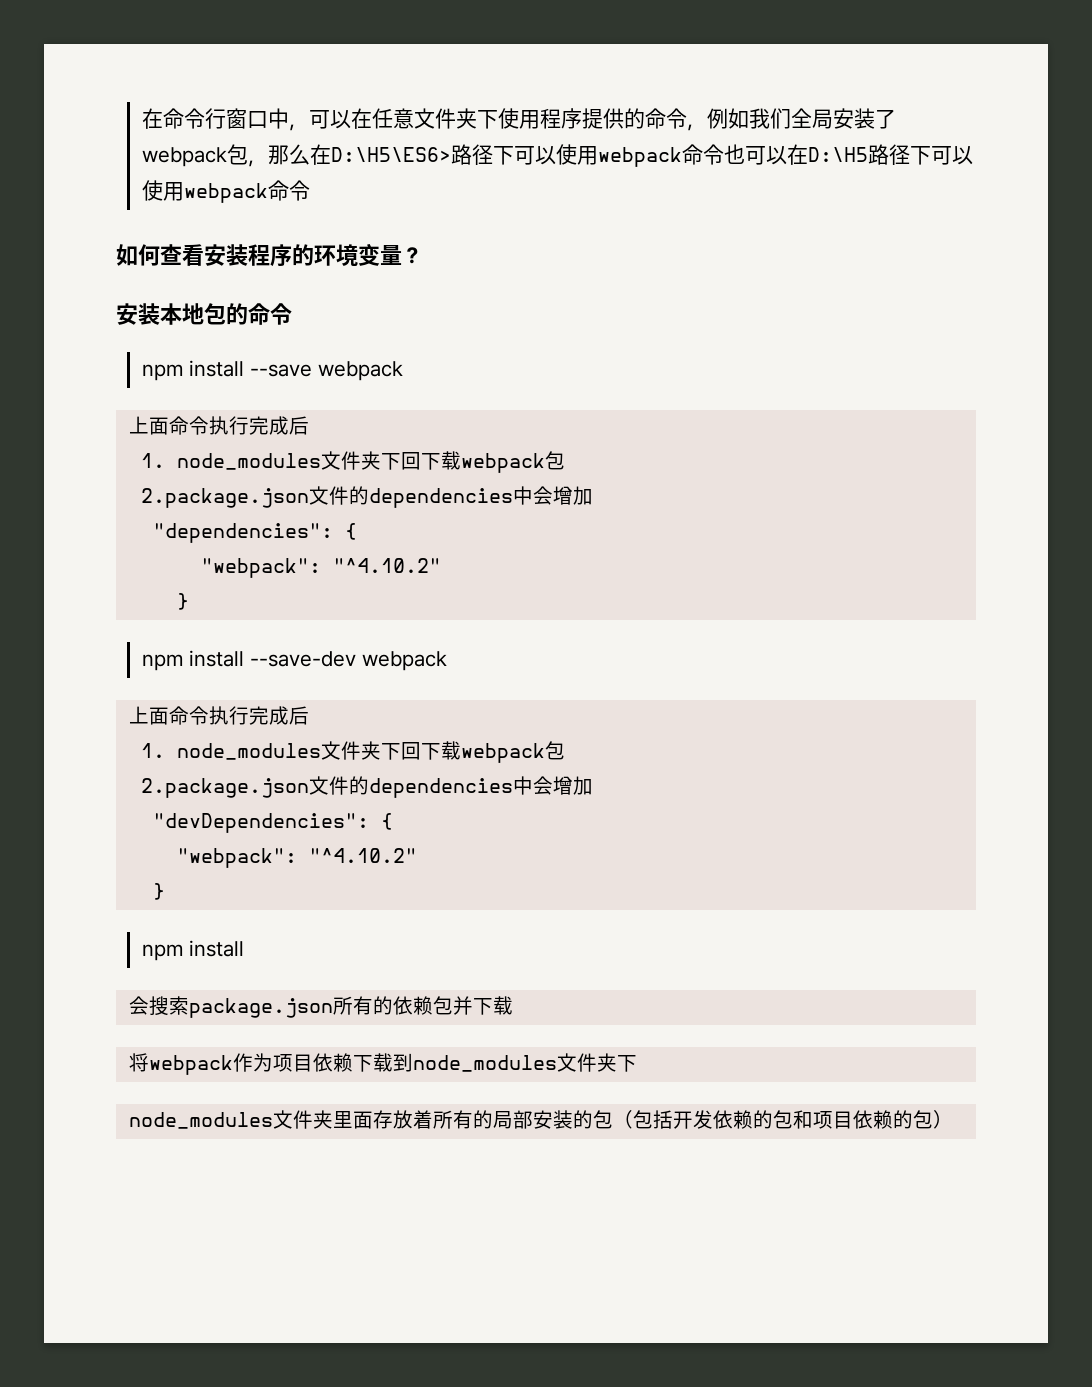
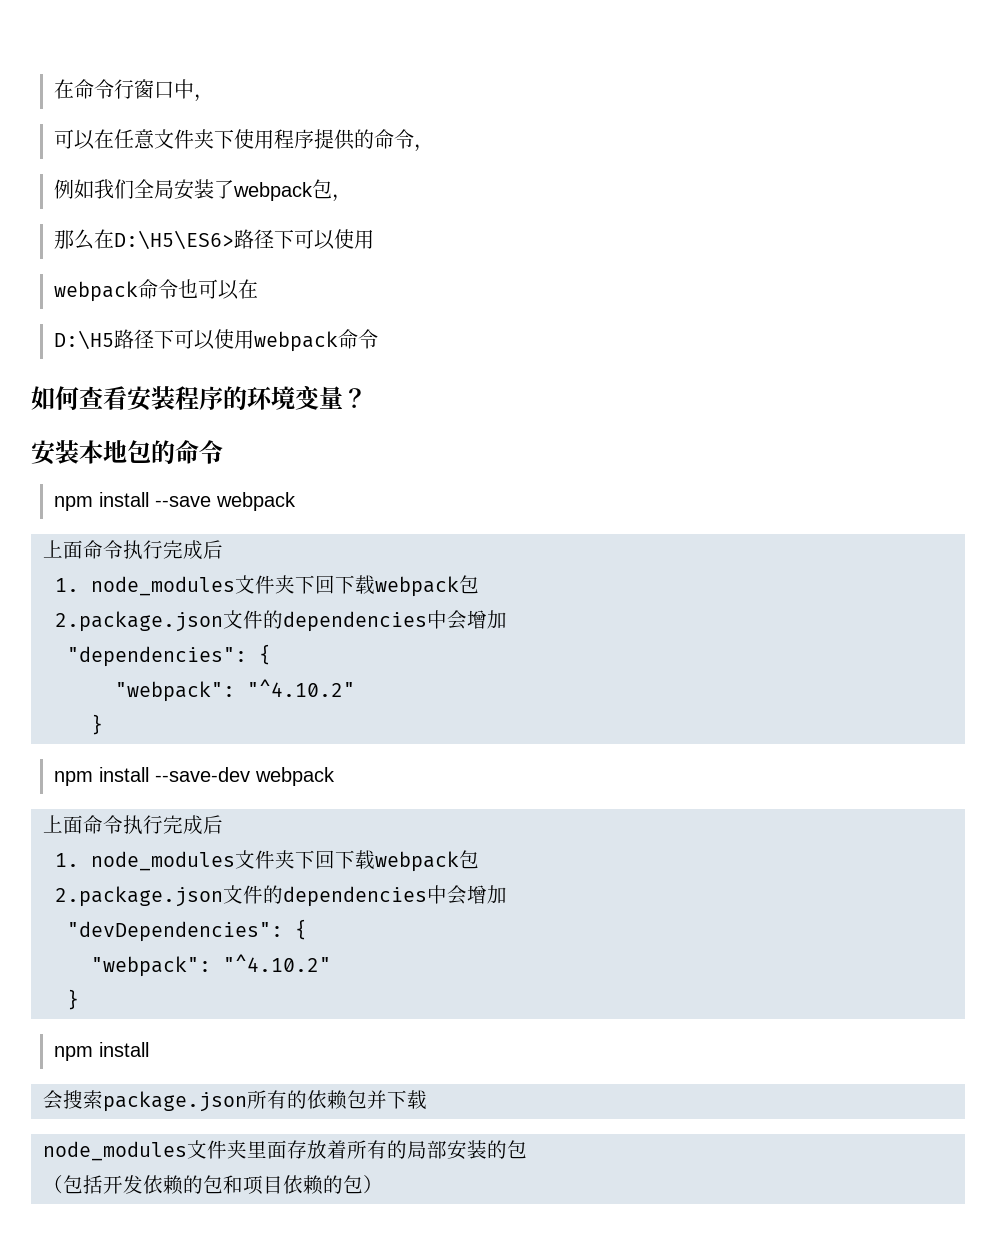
(309, 127) none -> (214, 98) //
(707, 127) none -> (434, 148) //
(268, 163) none -> (352, 198) //
(598, 155) none -> (374, 239) //
(808, 154) none -> (258, 289) //
[128,1053,637,1075] // 将webpack作为项目依赖下载到node_modules文件夹下 -> (427, 1100) none
(613, 1119) none -> (527, 1149) //

